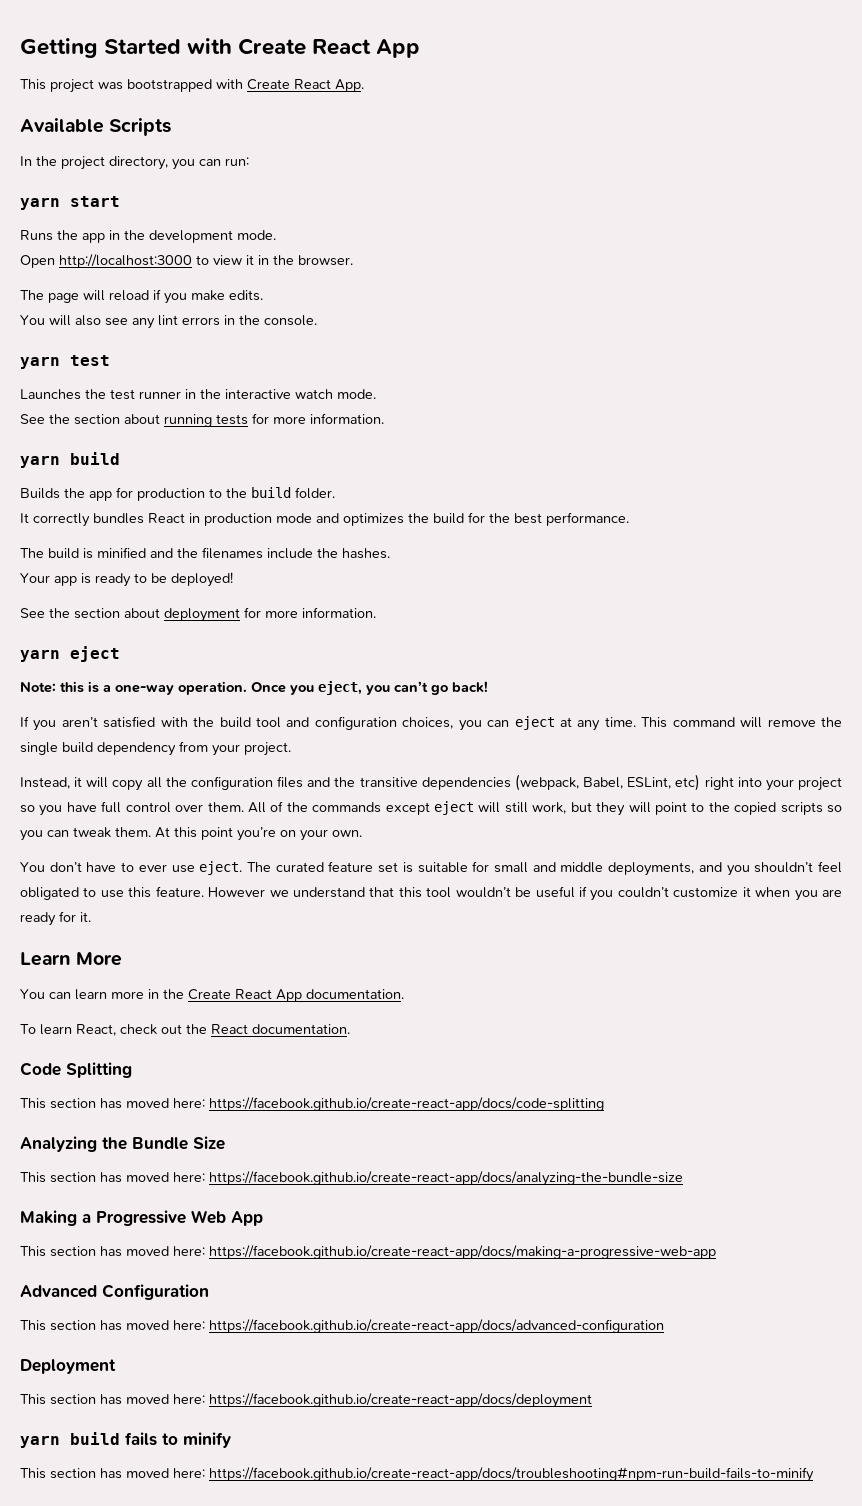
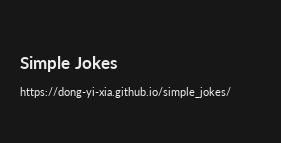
[20,38,421,58] [20,79,364,93] [20,118,172,136] [20,156,249,170] [20,196,120,210] [20,230,276,243] [20,254,353,268] [20,289,263,304] [20,315,317,329] [20,355,110,369] [20,389,376,400] [20,413,384,427] [20,452,120,468] [20,487,335,501] [20,512,629,527] [20,547,390,559] [20,572,233,587] [20,607,376,622] [20,646,120,662] [20,681,488,695] [20,716,843,731] [20,741,291,756] [20,774,842,791] [20,801,842,816] [20,827,362,841] [20,861,842,876] [20,886,843,901] [20,911,91,926] [20,952,123,966] [20,989,404,1002] [20,1024,350,1036] [20,1062,132,1078] [20,1097,604,1111] [20,1136,225,1152] [20,1171,683,1186] [20,1210,263,1226] [20,1245,716,1259] [20,1284,209,1300] [20,1319,664,1333] [20,1359,116,1374] [20,1393,592,1408] [20,1432,231,1448] [20,1467,814,1482] Getting Started with Create React App // This project was bootstrapped with Create React App. // Available Scripts // In the project directory, you can run: // yarn start // Runs the app in the development mode. // Open http://localhost:3000 to view it in the browser. // The page will reload if you make edits. // You will also see any lint errors in the console. // yarn test // Launches the test runner in the interactive watch mode. // See the section about running tests for more information. // yarn build // Builds the app for production to the build folder. // It correctly bundles React in production mode and optimizes the build for the best performance. // The build is minified and the filenames include the hashes. // Your app is ready to be deployed! // See the section about deployment for more information. // yarn eject // Note: this is a one-way operation. Once you eject, you can’t go back! // If you aren’t satisfied with the build tool and configuration choices, you can eject at any time. This command will remove the single build dependency from your project. // Instead, it will copy all the configuration files and the transitive dependencies (webpack, Babel, ESLint, etc) right into your project so you have full control over them. All of the commands except eject will still work, but they will point to the copied scripts so you can tweak them. At this point you’re on your own. // You don’t have to ever use eject. The curated feature set is suitable for small and middle deployments, and you shouldn’t feel obligated to use this feature. However we understand that this tool wouldn’t be useful if you couldn’t customize it when you are ready for it. // Learn More // You can learn more in the Create React App documentation. // To learn React, check out the React documentation. // Code Splitting // This section has moved here: https://facebook.github.io/create-react-app/docs/code-splitting // Analyzing the Bundle Size // This section has moved here: https://facebook.github.io/create-react-app/docs/analyzing-the-bundle-size // Making a Progressive Web App // This section has moved here: https://facebook.github.io/create-react-app/docs/making-a-progressive-web-app // Advanced Configuration // This section has moved here: https://facebook.github.io/create-react-app/docs/advanced-configuration // Deployment // This section has moved here: https://facebook.github.io/create-react-app/docs/deployment // yarn build fails to minify // This section has moved here: https://facebook.github.io/create-react-app/docs/troubleshooting#npm-run-build-fails-to-minify -> [20,56,117,72] [20,87,231,98] Simple Jokes // https://dong-yi-xia.github.io/simple_jokes/

